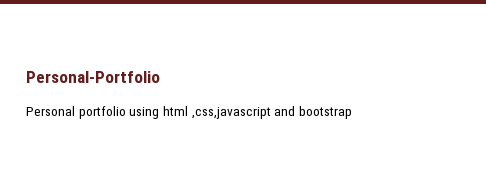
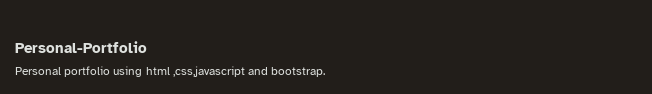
[298,106,352,119] bootstrap -> [271,67,326,77] bootstrap.

